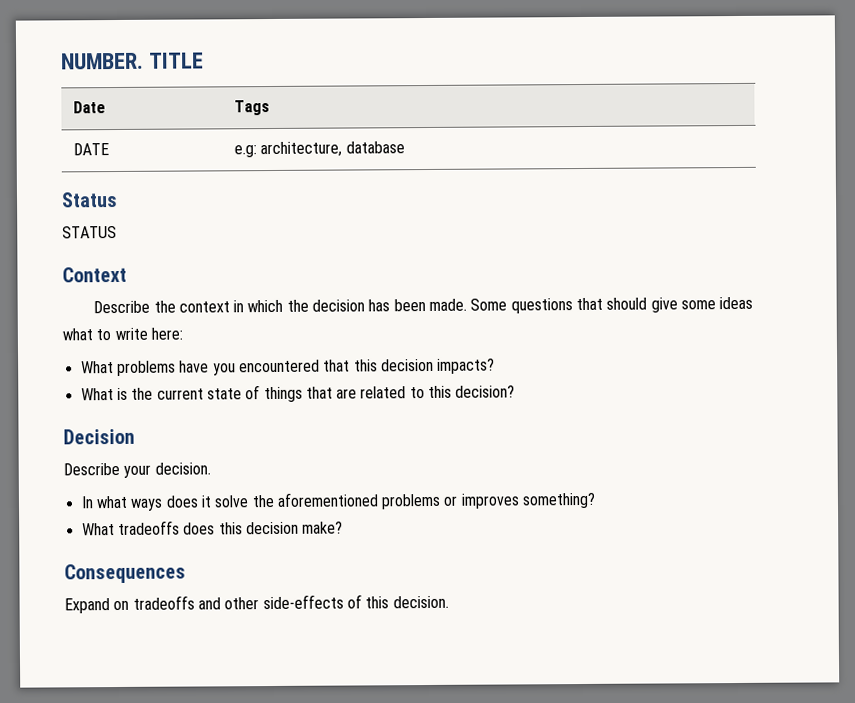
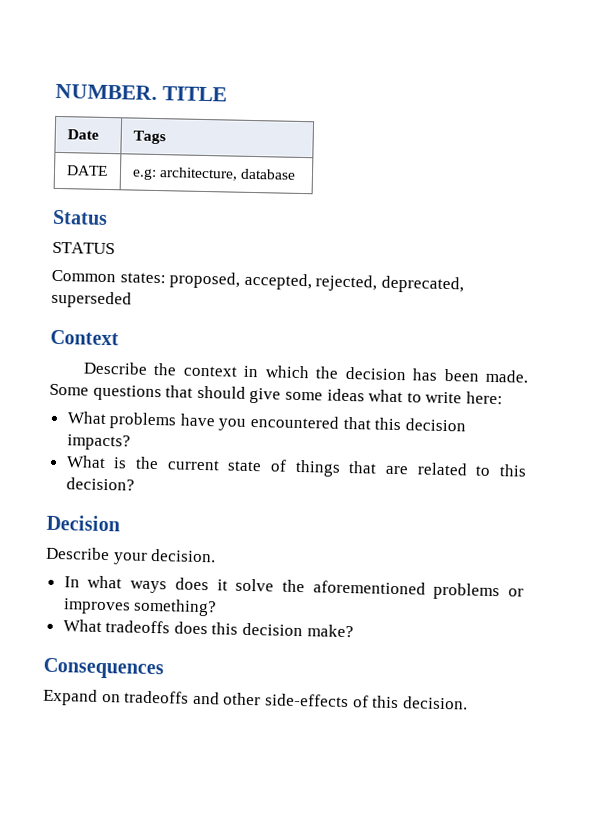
(117, 232) none -> [51,269,464,294] [51,290,132,309] // Common states: proposed, accepted, rejected, deprecated, superseded

